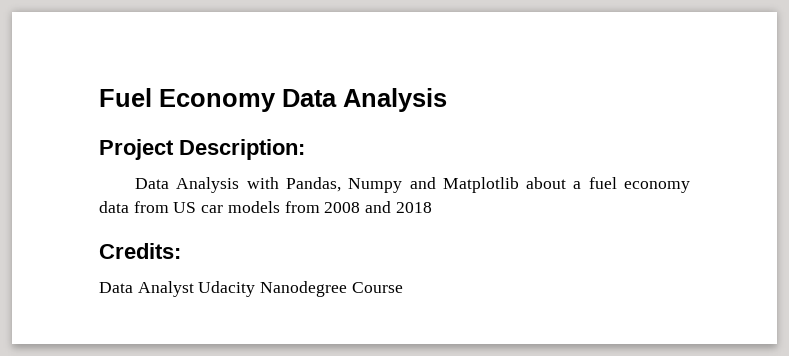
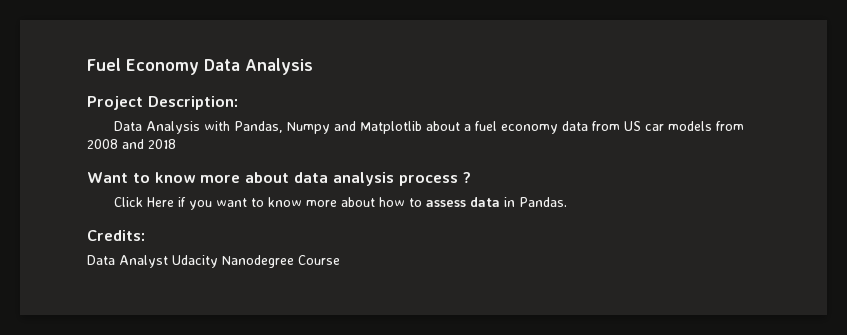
(432, 207) none -> [87,172,471,186] [114,197,568,210] // Want to know more about data analysis process ? // Click Here if you want to know more about how to assess data in Pandas.

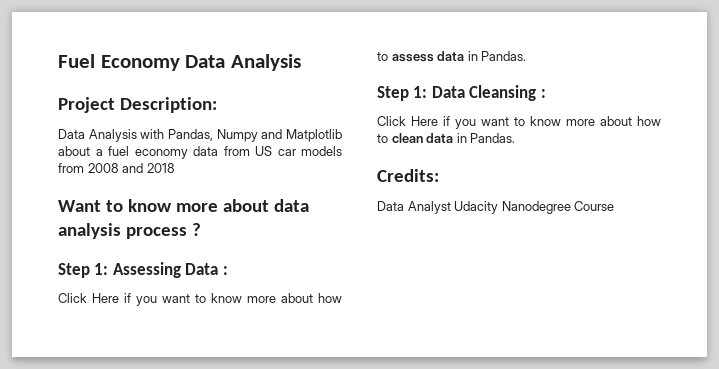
(471, 177) none -> [58,262,228,278] // Step 1: Assessing Data :
(568, 202) none -> [377,85,546,101] [377,116,661,129] [377,133,516,143] // Step 1: Data Cleansing : // Click Here if you want to know more about how to clean data in Pandas.

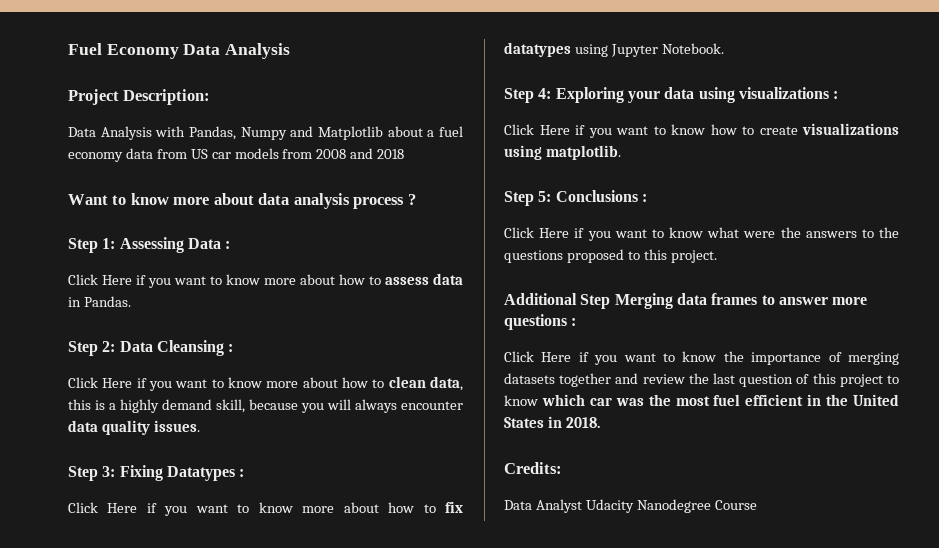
[413,86,428,98] 1: -> [102,341,116,352] 2:
[426,133,516,143] data in Pandas. -> [429,376,463,391] [68,399,463,413] [68,420,200,435] [68,465,245,481] [68,501,463,516] [504,42,724,57] [504,87,839,103] [504,123,899,138] [504,145,621,160] [504,190,647,206] [504,227,899,241] [504,249,717,263] [504,293,868,309] [504,314,577,330] [504,351,899,365] [504,373,899,387] [504,394,899,406] [504,416,600,428] data, this is a highly demand skill, because you will always encounter data quality issues. // Step 3: Fixing Datatypes : // Click Here if you want to know more about how to fix datatypes using Jupyter Notebook. // Step 4: Exploring your data using visualizations : // Click Here if you want to know how to create visualizations using matplotlib. // Step 5: Conclusions : // Click Here if you want to know what were the answers to the questions proposed to this project. // Additional Step Merging data frames to answer more questions : // Click Here if you want to know the importance of merging datasets together and review the last question of this project to know which car was the most fuel efficient in the United States in 2018.

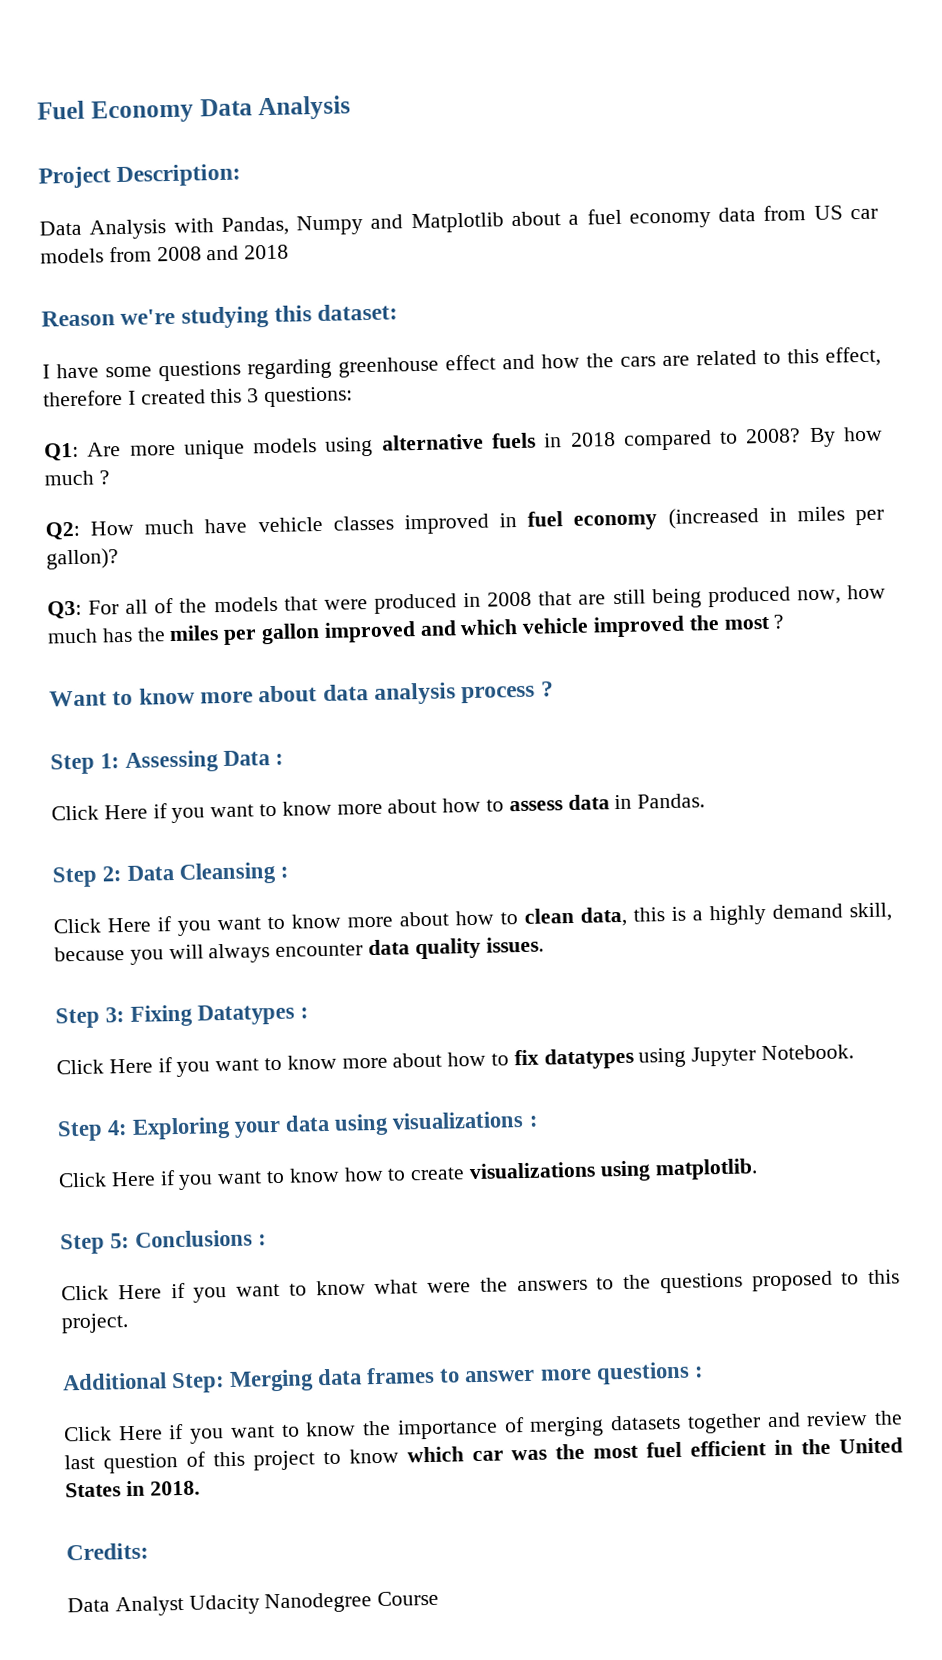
(405, 154) none -> [41,303,399,329] [42,346,881,382] [43,386,354,408] [44,426,884,462] [44,470,110,486] [45,506,885,541] [46,548,119,570] [47,584,887,620] [47,614,785,645] // Reason we're studying this dataset: // I have some questions regarding greenhouse effect and how the cars are related to this effect, therefore I created this 3 questions: // Q1: Are more unique models using alternative fuels in 2018 compared to 2008? By how much ? // Q2: How much have vehicle classes improved in fuel economy (increased in miles per gallon)? // Q3: For all of the models that were produced in 2008 that are still being produced now, how much has the miles per gallon improved and which vehicle improved the most ?
[580,294,611,309] Step -> [171,1372,226,1394] Step:

